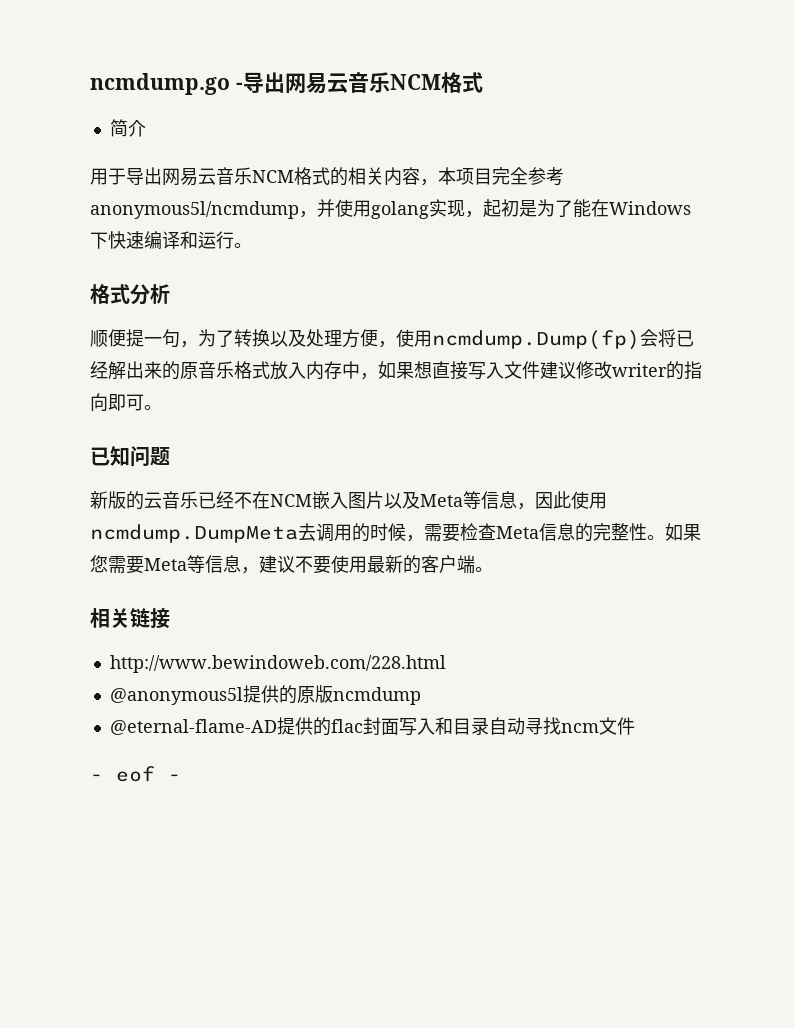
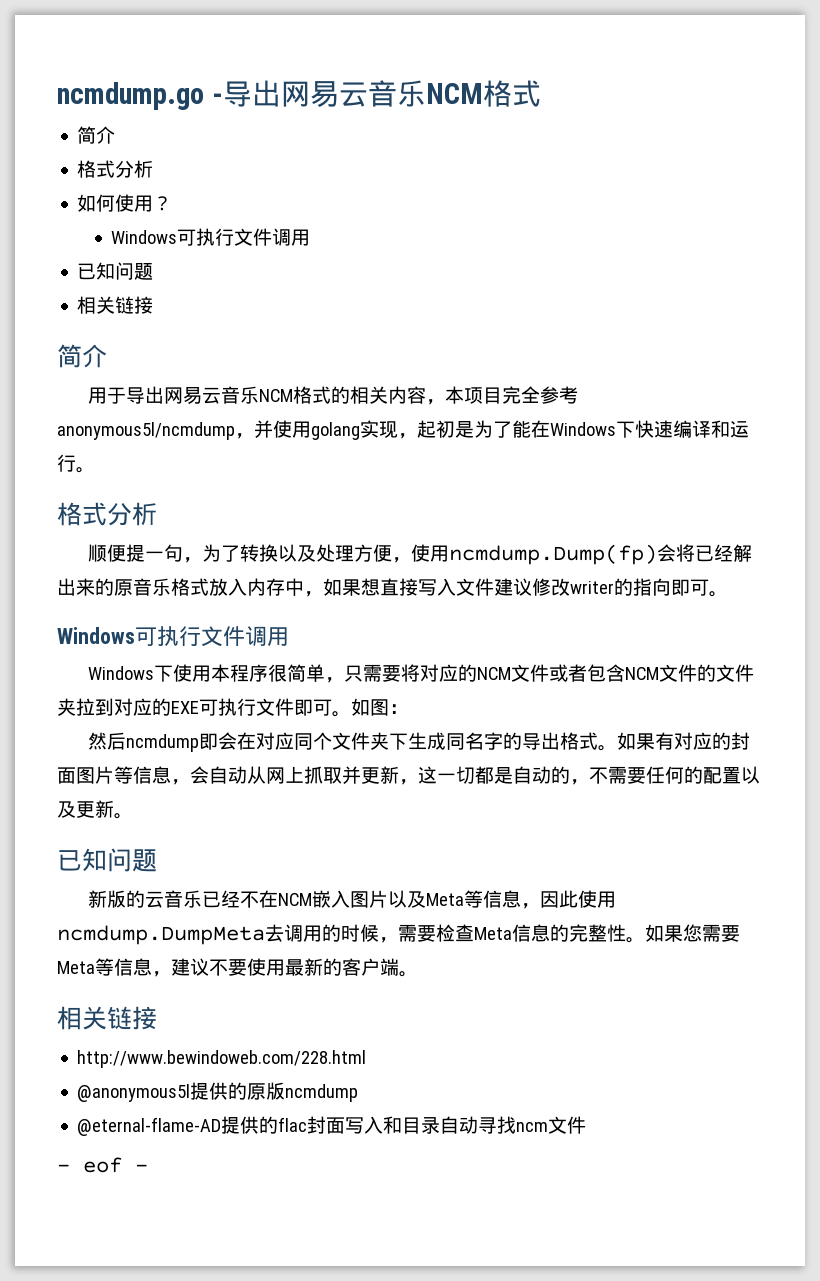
(146, 128) none -> [77,160,154,178] [77,194,173,212] [111,228,311,246] [77,262,154,280] [77,296,154,314] [57,344,107,368] // 格式分析 // 如何使用？ // Windows可执行文件调用 // 已知问题 // 相关链接 // 简介
(162, 407) none -> [57,626,289,647] [87,664,754,683] [57,698,408,717] [87,732,750,752] [57,766,760,785] [57,800,133,819] // Windows可执行文件调用 // Windows下使用本程序很简单，只需要将对应的NCM文件或者包含NCM文件的文件夹拉到对应的EXE可执行文件即可。如图： // 然后ncmdump即会在对应同个文件夹下生成同名字的导出格式。如果有对应的封面图片等信息，会自动从网上抓取并更新，这一切都是自动的，不需要任何的配置以及更新。

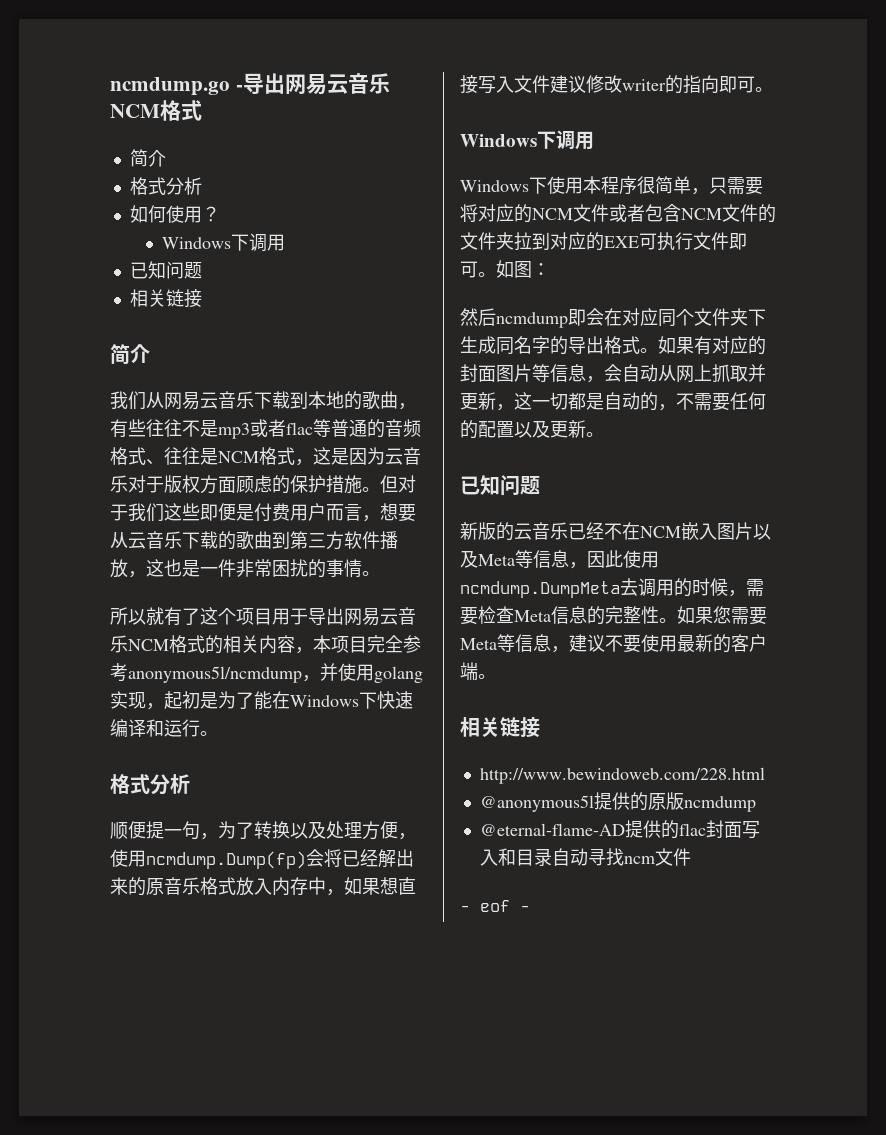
[177,228,273,246] 可执行文件 -> [230,234,249,251] 下
(107, 356) none -> [110,391,416,410] [110,419,421,439] [110,447,421,466] [110,475,416,494] [110,503,416,522] [110,531,398,550] [110,559,380,578] [110,607,272,626] 我们从网易云音乐下载到本地的歌曲，有些往往不是mp3或者flac等普通的音频格式、往往是NCM格式，这是因为云音乐对于版权方面顾虑的保护措施。但对于我们这些即便是付费用户而言，想要从云音乐下载的歌曲到第三方软件播放，这也是一件非常困扰的事情。 // 所以就有了这个项目
[135,626,245,647] 可执行文件 -> [537,131,556,149] 下

